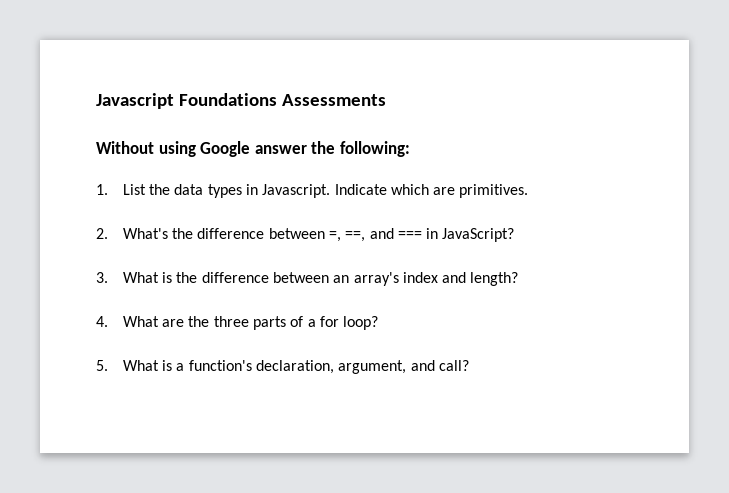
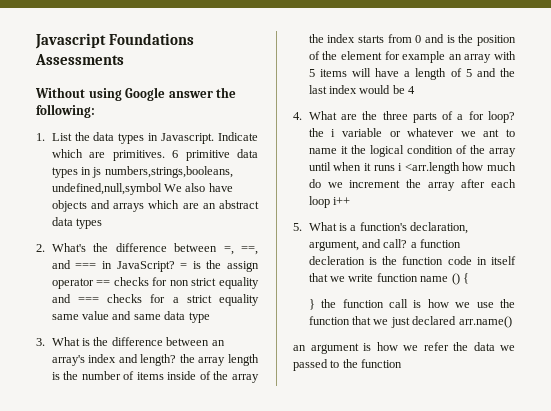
(529, 191) none -> [172,149,258,161] [51,166,233,178] [51,183,233,195] [51,200,259,212] [51,217,103,229] 6 primitive data types in js numbers,strings,booleans, undefined,null,symbol We also have objects and arrays which are an abstract data types
(515, 235) none -> [180,260,260,272] [51,277,259,289] [51,294,259,306] [51,311,210,323] = is the assign operator == checks for non strict equality and === checks for a strict equality same value and same data type
(519, 279) none -> [179,354,259,366] [51,371,259,383] [308,34,516,46] [308,51,516,63] [308,68,515,80] [308,85,416,94] the array length is the number of items inside of the array the index starts from 0 and is the position of the element for example an array with 5 items will have a length of 5 and the last index would be 4
(379, 323) none -> [308,128,515,137] [308,145,516,157] [308,162,516,174] [308,179,516,191] [308,196,351,208] the i variable or whatever we ant to name it the logical condition of the array until when it runs i <arr.length how much do we increment the array after each loop i++
(469, 365) none -> [410,239,462,248] [308,256,516,265] [308,273,469,285] [308,299,515,310] [308,316,512,328] [293,342,515,354] [293,359,403,371] a function decleration is the function code in itself that we write function name () { // } the function call is how we use the function that we just declared arr.name() // an argument is how we refer the data we passed to the function

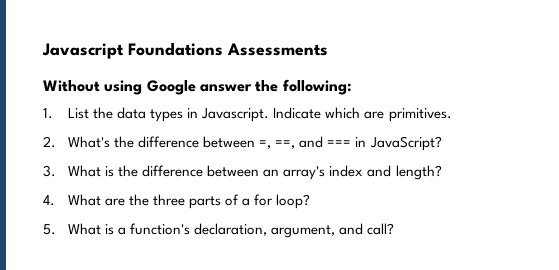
[172,149,258,161] [51,166,233,178] [51,183,233,195] [51,200,259,212] [51,217,103,229] 6 primitive data types in js numbers,strings,booleans, undefined,null,symbol We also have objects and arrays which are an abstract data types -> (452, 115) none
[180,260,260,272] [51,277,259,289] [51,294,259,306] [51,311,210,323] = is the assign operator == checks for non strict equality and === checks for a strict equality same value and same data type -> (442, 143) none
[179,354,259,366] [51,371,259,383] [308,34,516,46] [308,51,516,63] [308,68,515,80] [308,85,416,94] the array length is the number of items inside of the array the index starts from 0 and is the position of the element for example an array with 5 items will have a length of 5 and the last index would be 4 -> (442, 172) none
[308,128,515,137] [308,145,516,157] [308,162,516,174] [308,179,516,191] [308,196,351,208] the i variable or whatever we ant to name it the logical condition of the array until when it runs i <arr.length how much do we increment the array after each loop i++ -> (311, 201) none
[410,239,462,248] [308,256,516,265] [308,273,469,285] [308,299,515,310] [308,316,512,328] [293,342,515,354] [293,359,403,371] a function decleration is the function code in itself that we write function name () { // } the function call is how we use the function that we just declared arr.name() // an argument is how we refer the data we passed to the function -> (395, 229) none

